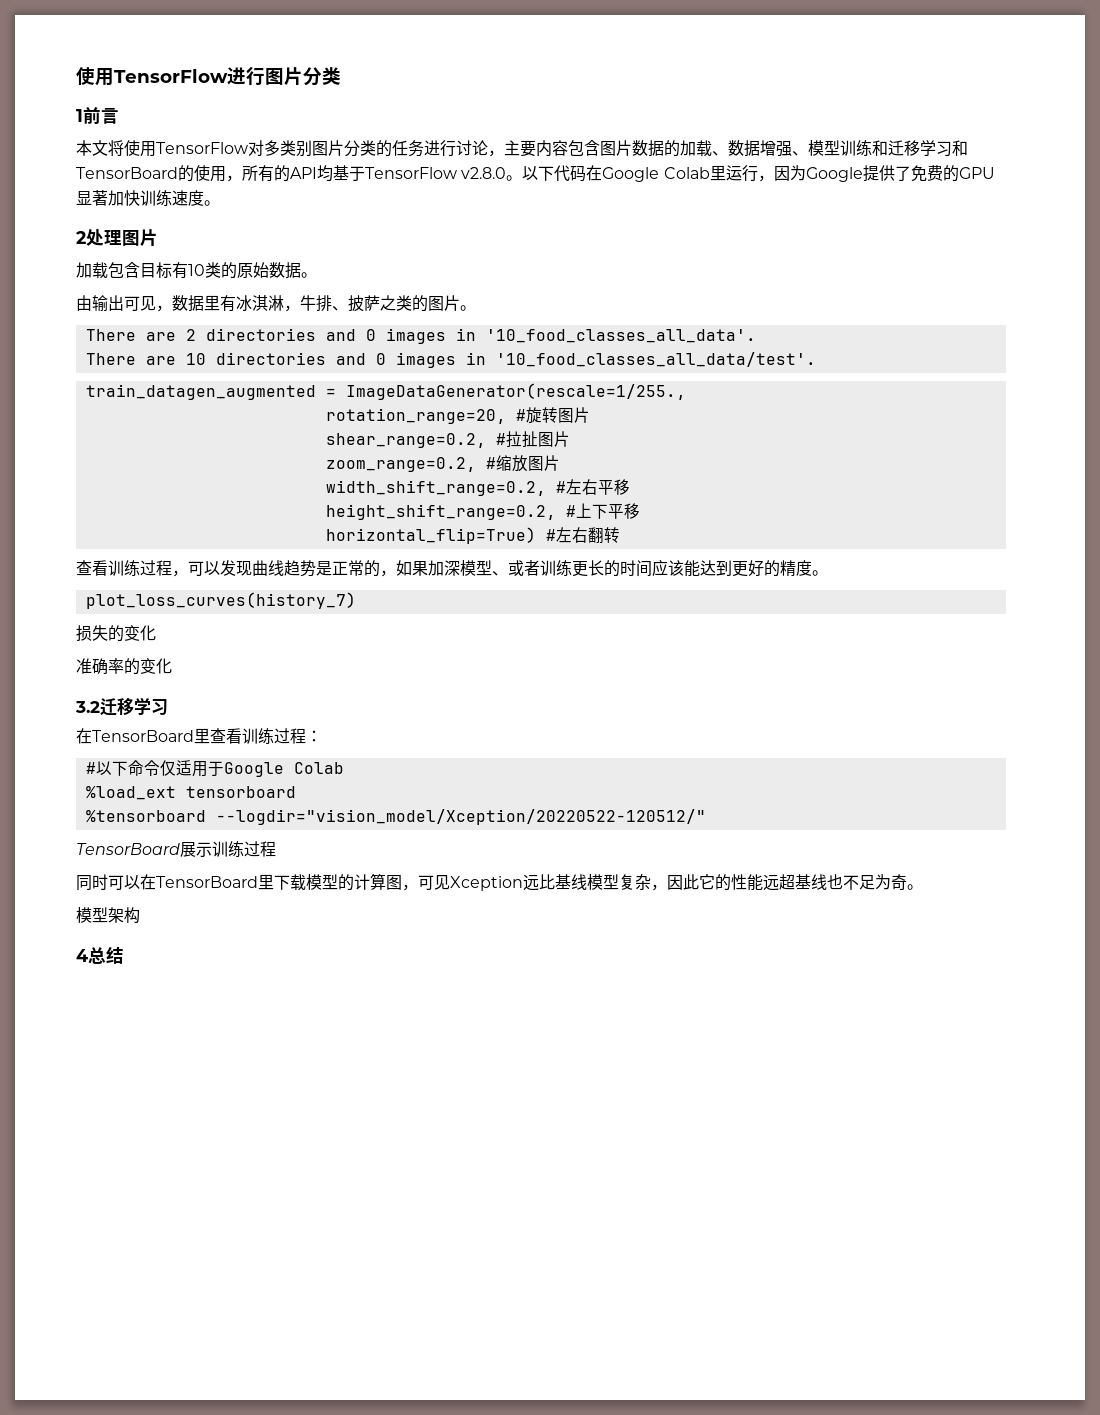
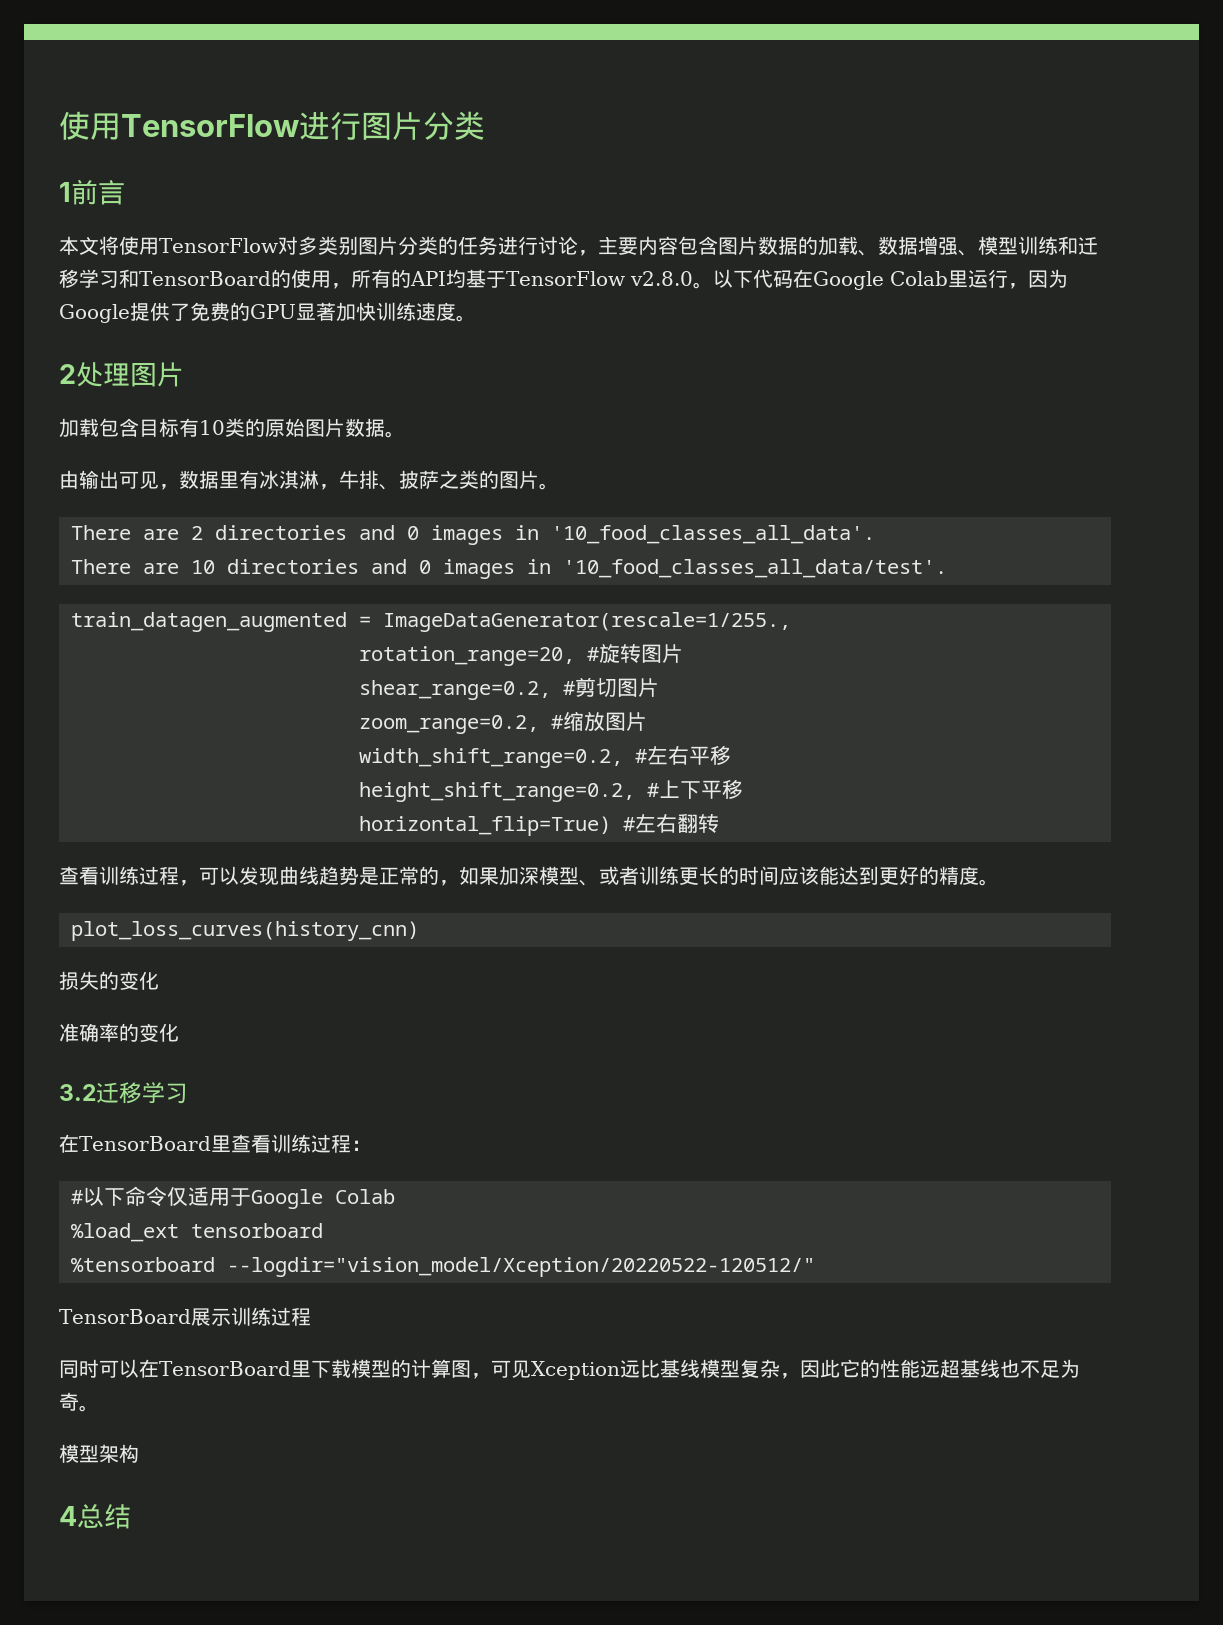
(269, 270) none -> [305,418,345,437] 图片
[505,431,538,448] 拉扯 -> [575,677,617,698] 剪切
[85,592,356,609] plot_loss_curves(history_7) -> [71,921,419,941] plot_loss_curves(history_cnn)

